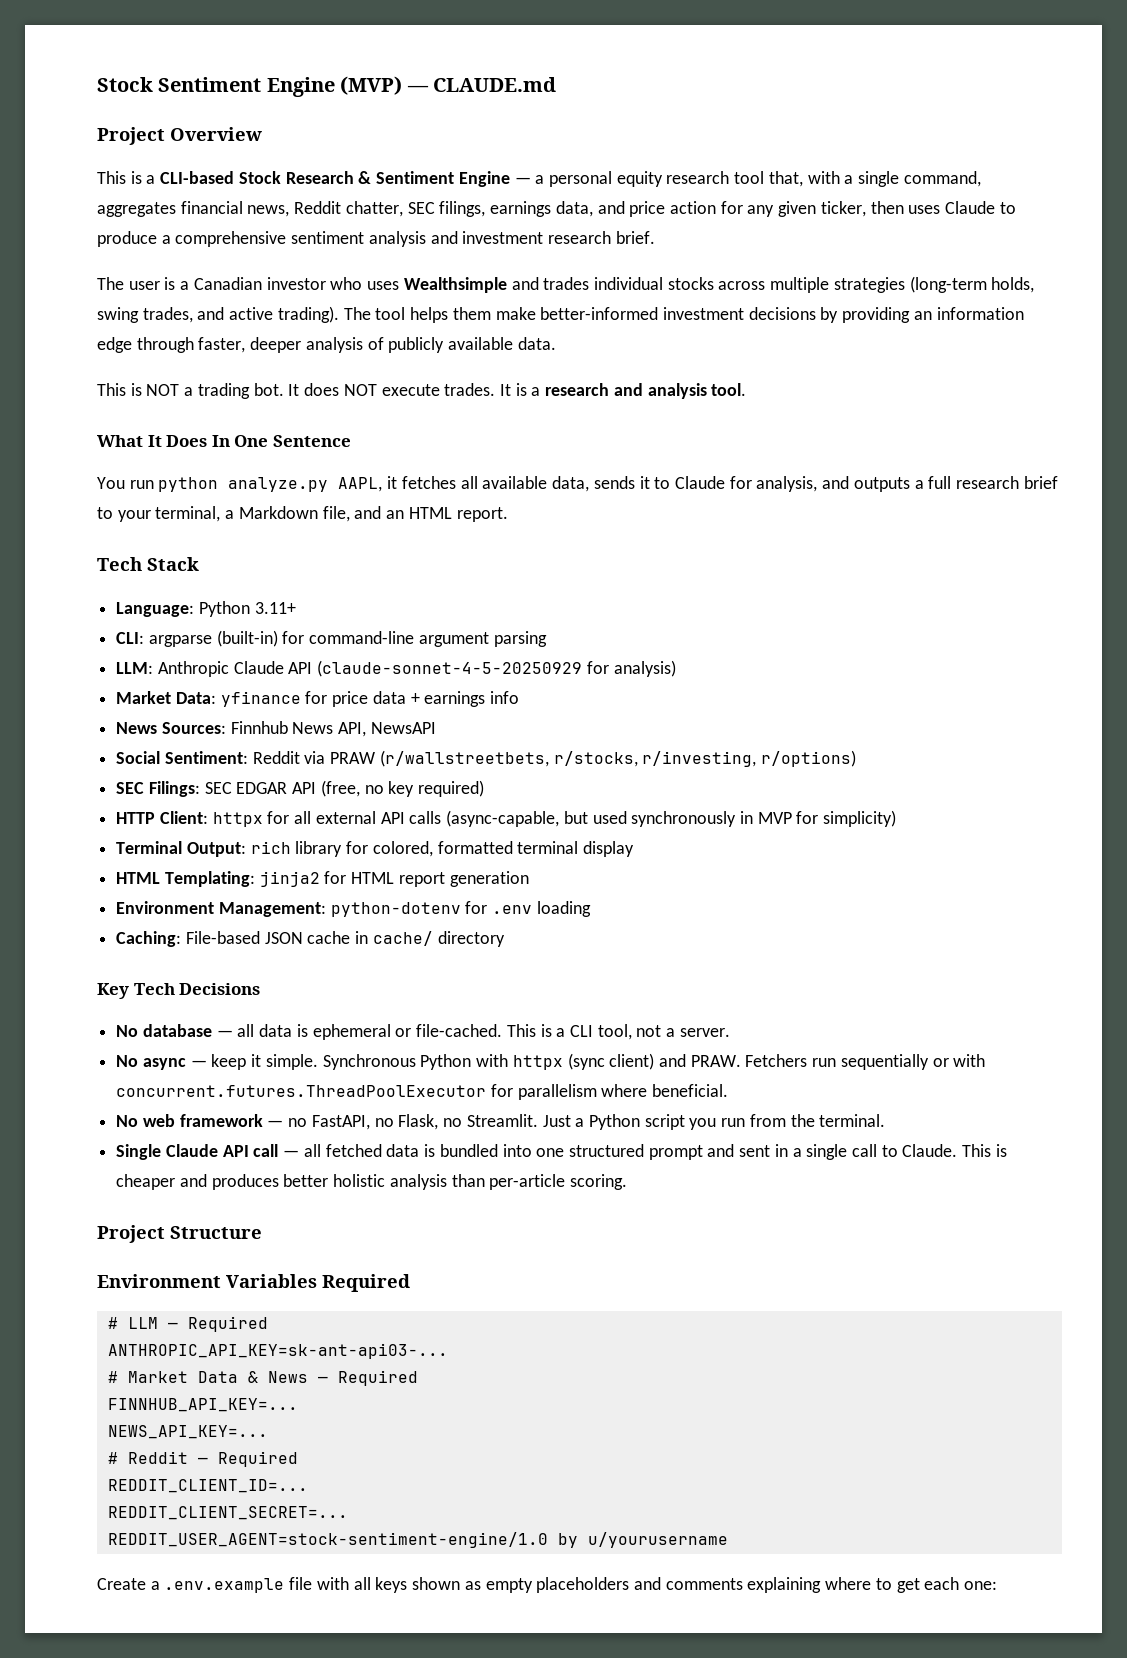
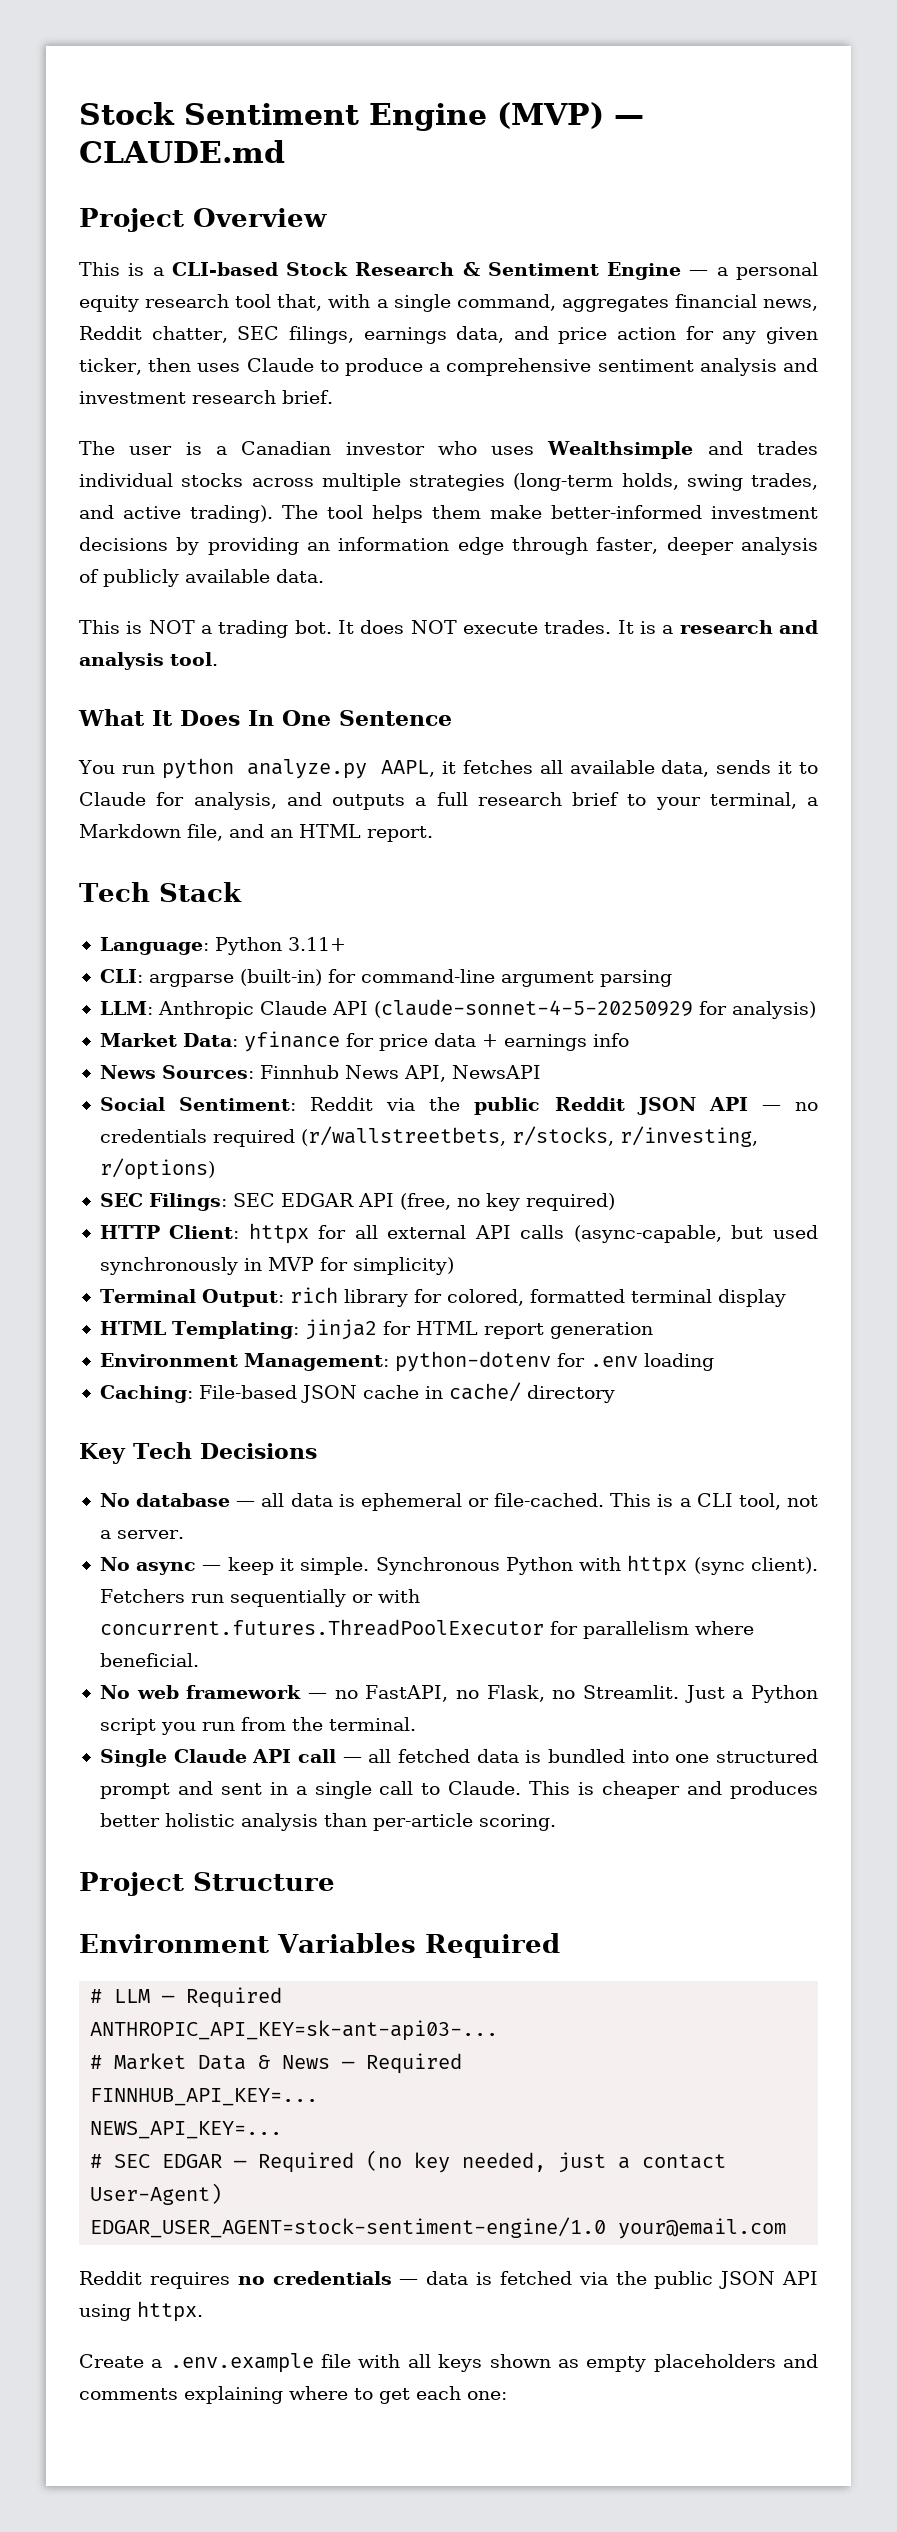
[330,752,376,764] PRAW -> [429,1097,819,1115] [99,1129,295,1147] the public Reddit JSON API — no credentials required
[609,1053,741,1070] client) and PRAW. -> [751,1557,818,1574] client).
[127,1451,298,1467] [107,1479,308,1493] [107,1506,348,1520] [107,1532,728,1548] Reddit — Required // REDDIT_CLIENT_ID=... // REDDIT_CLIENT_SECRET=... // REDDIT_USER_AGENT=stock-sentiment-engine/1.0 by u/yourusername -> [114,2150,727,2173] [90,2183,223,2205] [90,2217,787,2239] [79,2271,818,2289] [79,2301,203,2322] SEC EDGAR — Required (no key needed, just a contact User-Agent) // EDGAR_USER_AGENT=stock-sentiment-engine/1.0 your@email.com // Reddit requires no credentials — data is fetched via the public JSON API using httpx.

